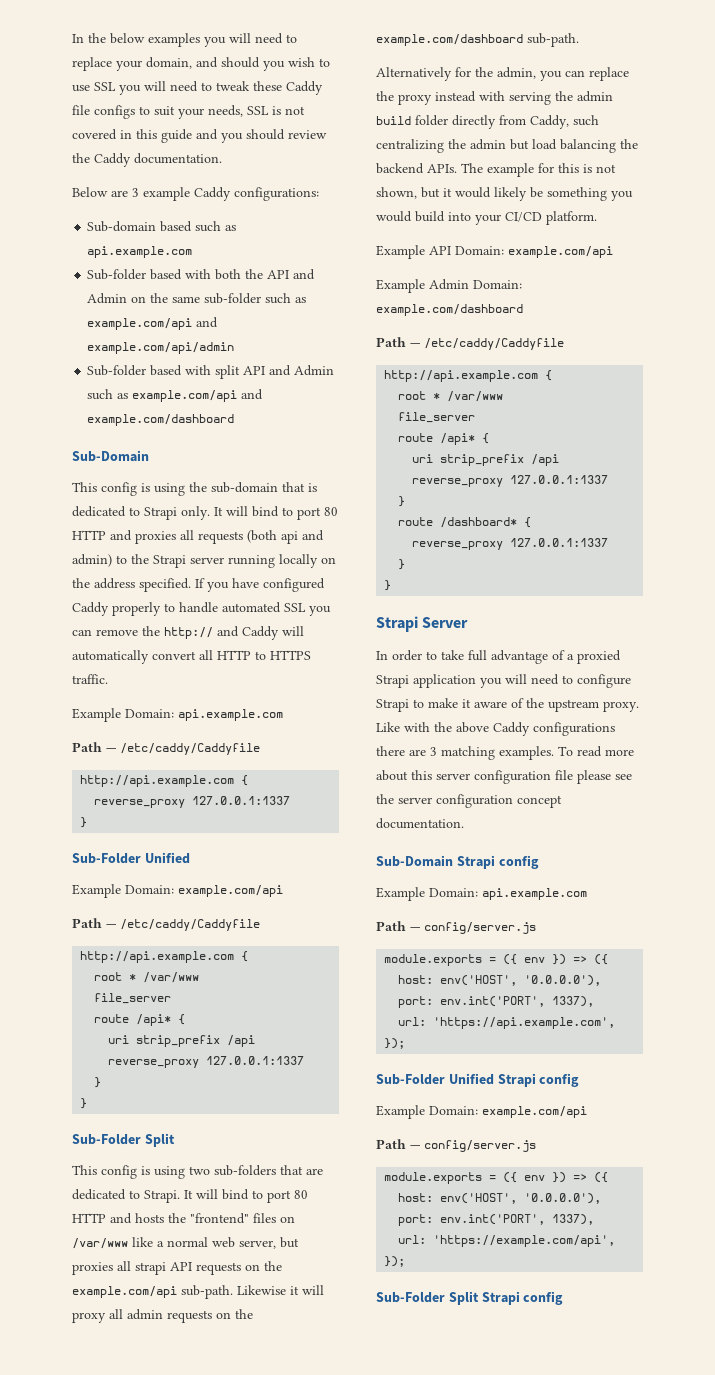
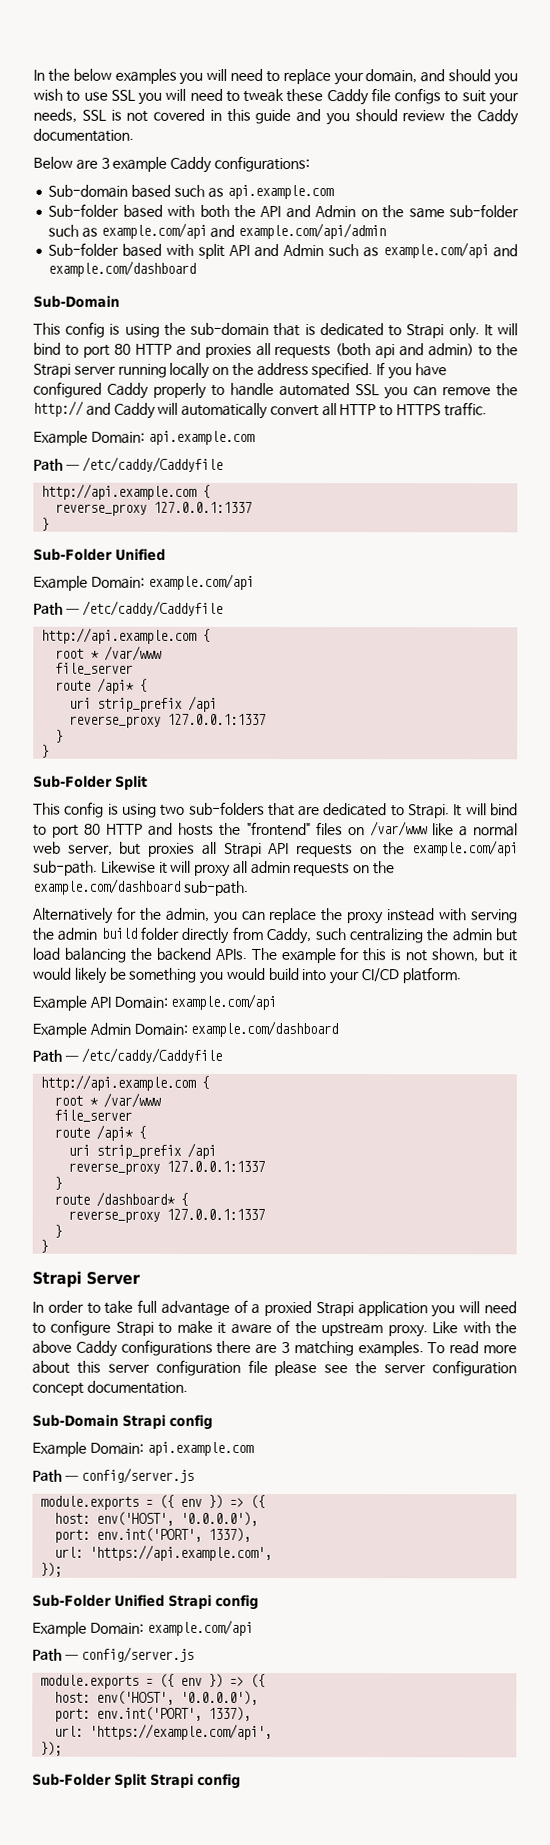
[135,1262,166,1275] strapi -> [223,842,262,857] Strapi

